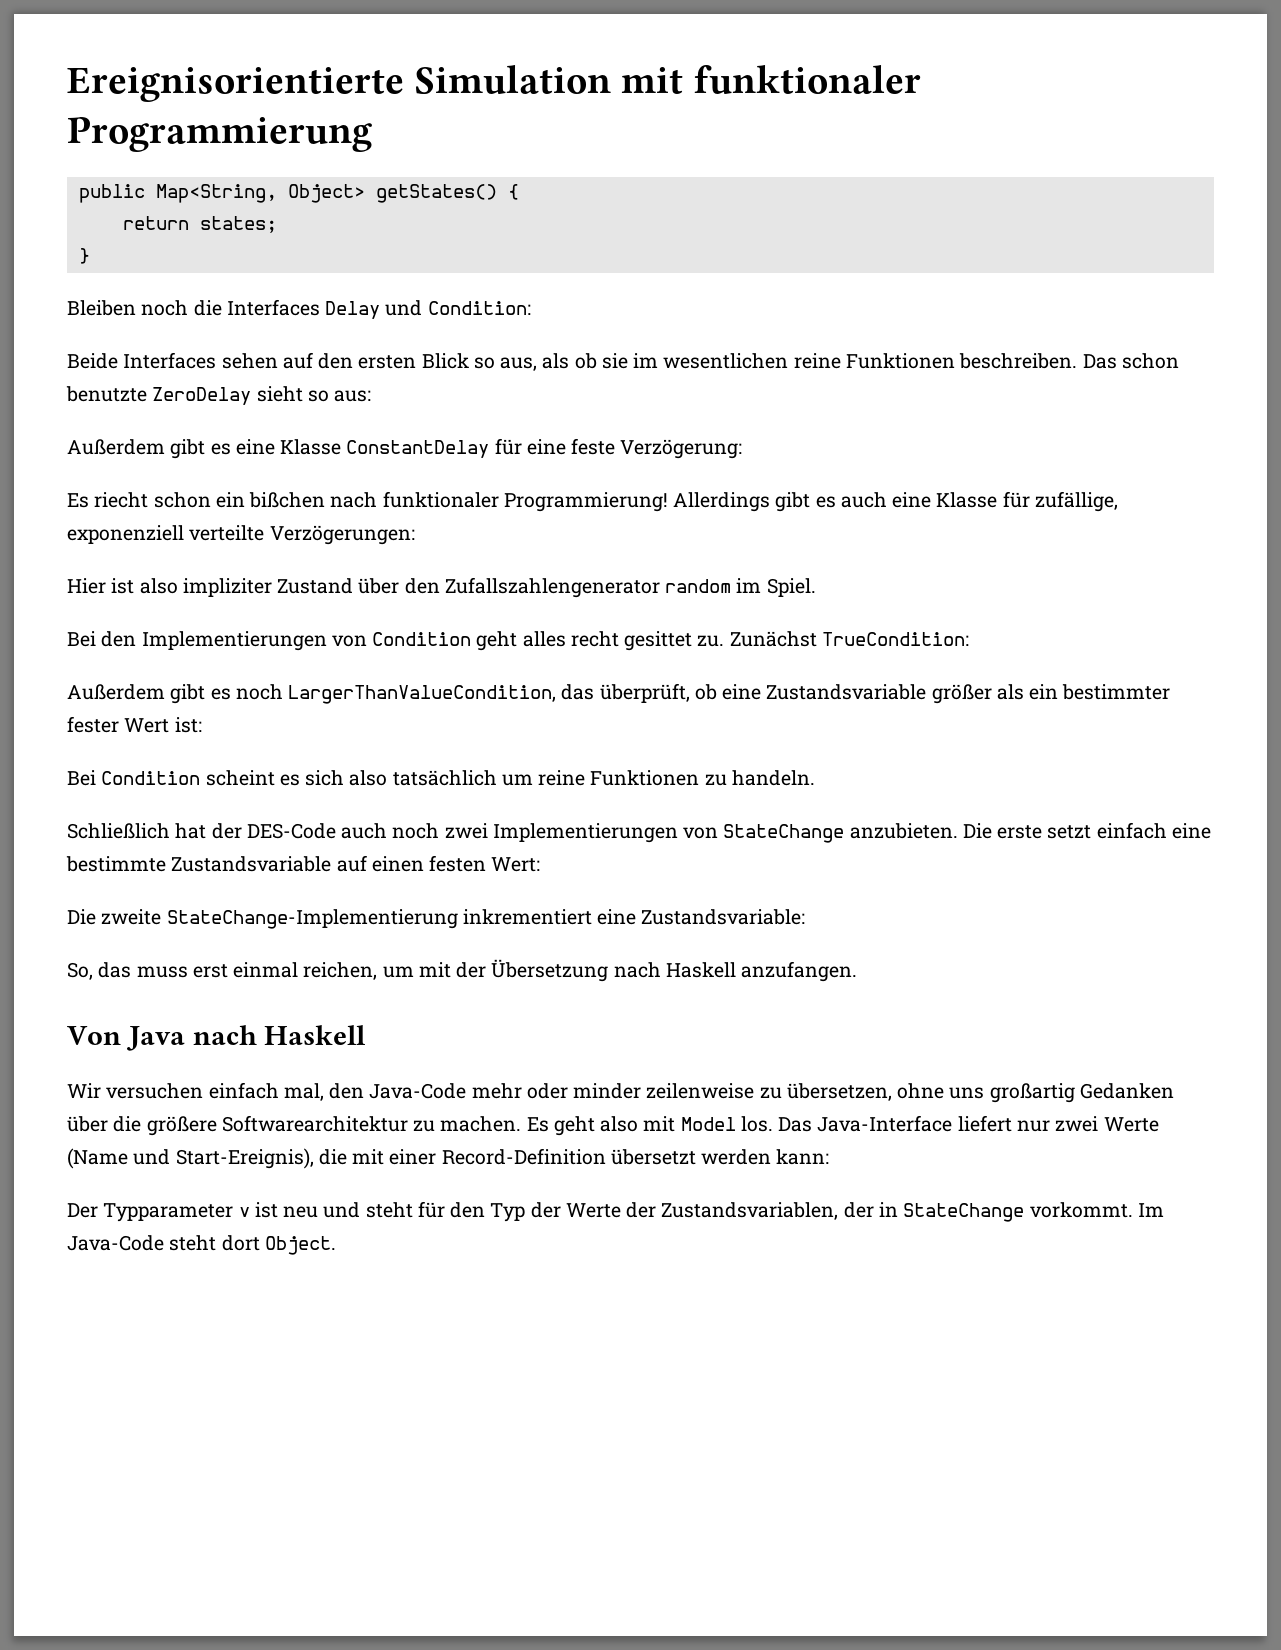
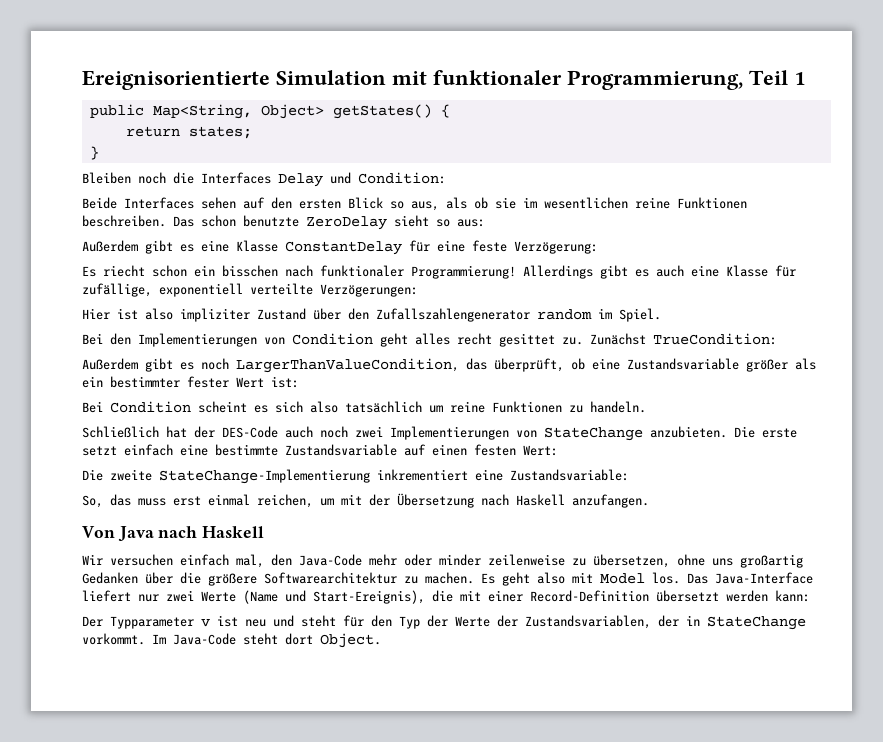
[67,117,372,152] Programmierung -> [567,70,805,90] Programmierung, Teil 1
[249,492,326,508] bißchen -> [222,265,278,277] bisschen
[67,525,184,544] exponenziell -> [159,283,243,297] exponentiell

